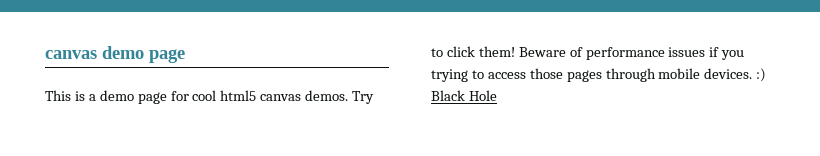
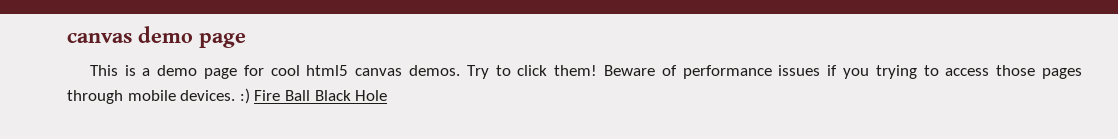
(767, 75) none -> [254,90,310,101] Fire Ball

